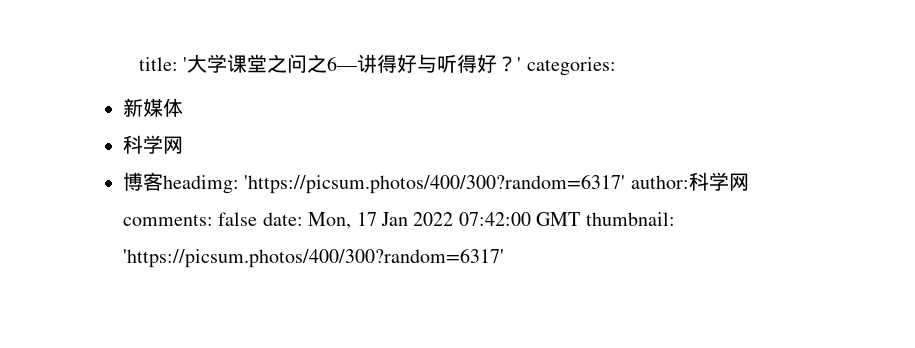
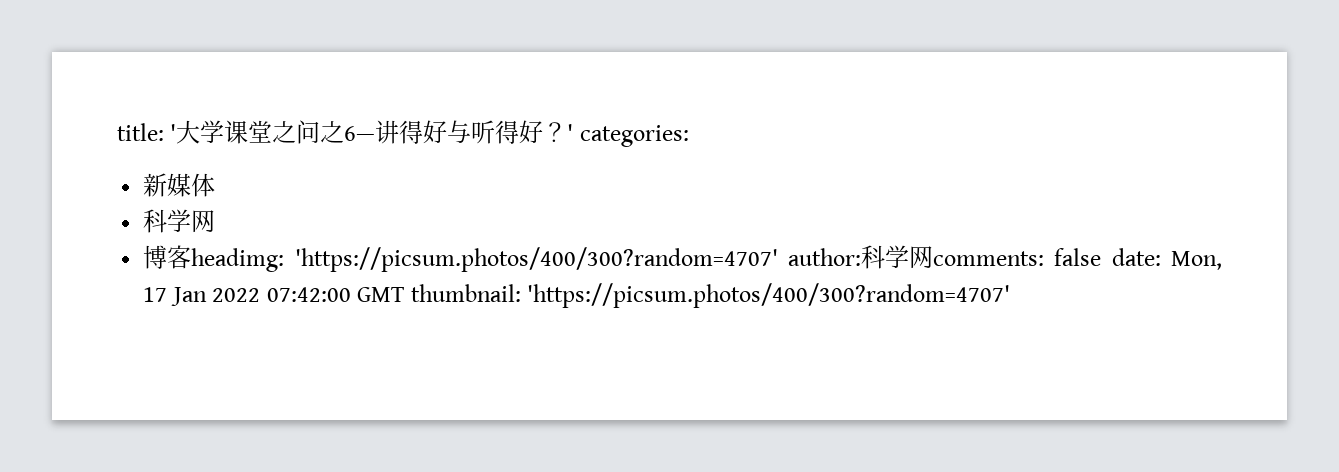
[244,174,626,194] 'https://picsum.photos/400/300?random=6317' -> [294,247,778,272] 'https://picsum.photos/400/300?random=4707'
[123,248,504,268] 'https://picsum.photos/400/300?random=6317' -> [527,283,1011,308] 'https://picsum.photos/400/300?random=4707'

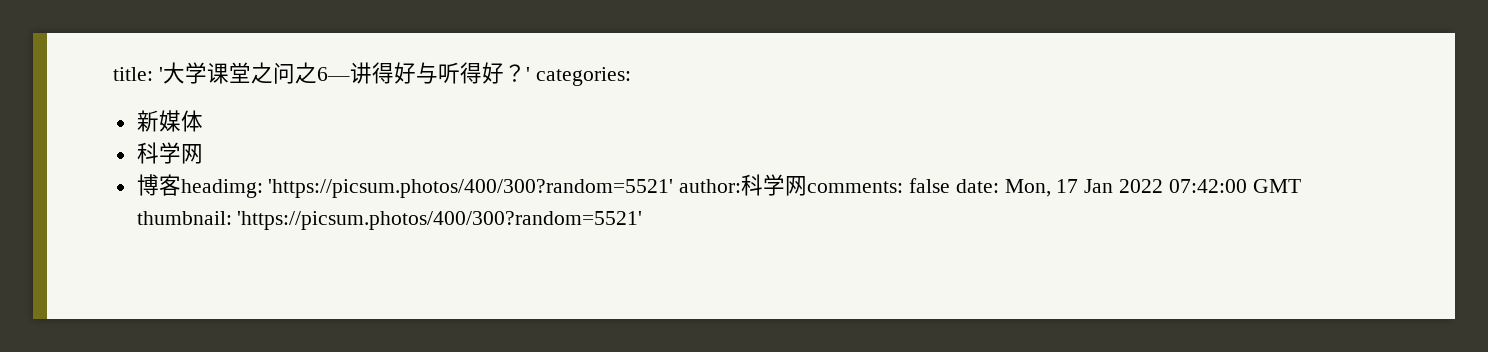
[294,247,778,272] 'https://picsum.photos/400/300?random=4707' -> [268,179,674,198] 'https://picsum.photos/400/300?random=5521'
[527,283,1011,308] 'https://picsum.photos/400/300?random=4707' -> [237,211,643,230] 'https://picsum.photos/400/300?random=5521'

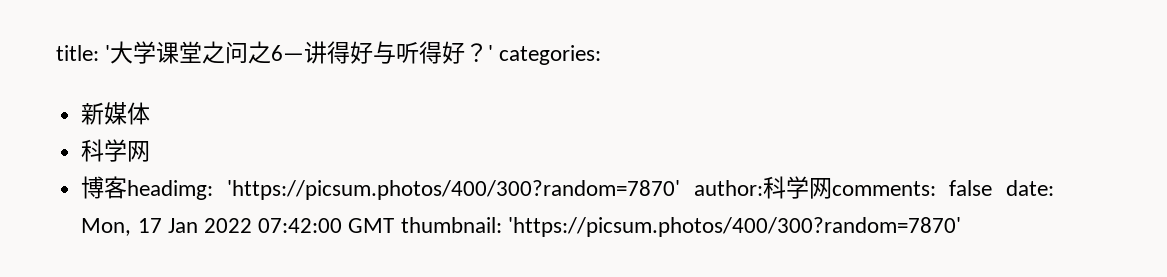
[268,179,674,198] 'https://picsum.photos/400/300?random=5521' -> [226,180,680,200] 'https://picsum.photos/400/300?random=7870'
[237,211,643,230] 'https://picsum.photos/400/300?random=5521' -> [507,217,961,237] 'https://picsum.photos/400/300?random=7870'

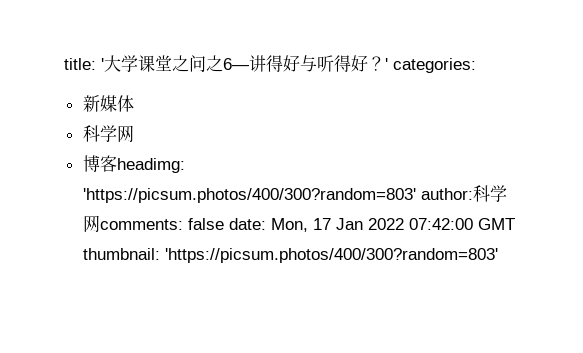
[226,180,680,200] 'https://picsum.photos/400/300?random=7870' -> [82,188,416,203] 'https://picsum.photos/400/300?random=803'
[507,217,961,237] 'https://picsum.photos/400/300?random=7870' -> [164,248,498,263] 'https://picsum.photos/400/300?random=803'

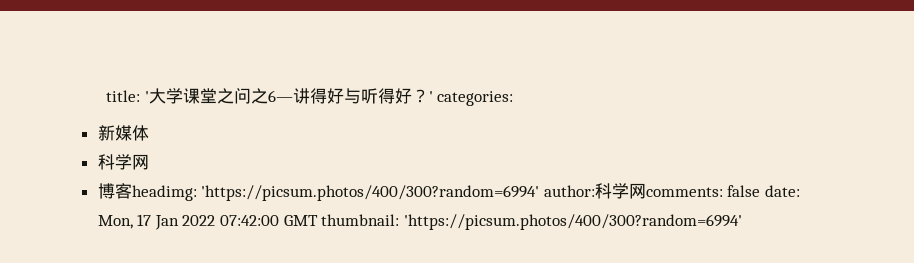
[82,188,416,203] 'https://picsum.photos/400/300?random=803' -> [201,185,540,201] 'https://picsum.photos/400/300?random=6994'
[164,248,498,263] 'https://picsum.photos/400/300?random=803' -> [403,214,742,230] 'https://picsum.photos/400/300?random=6994'

